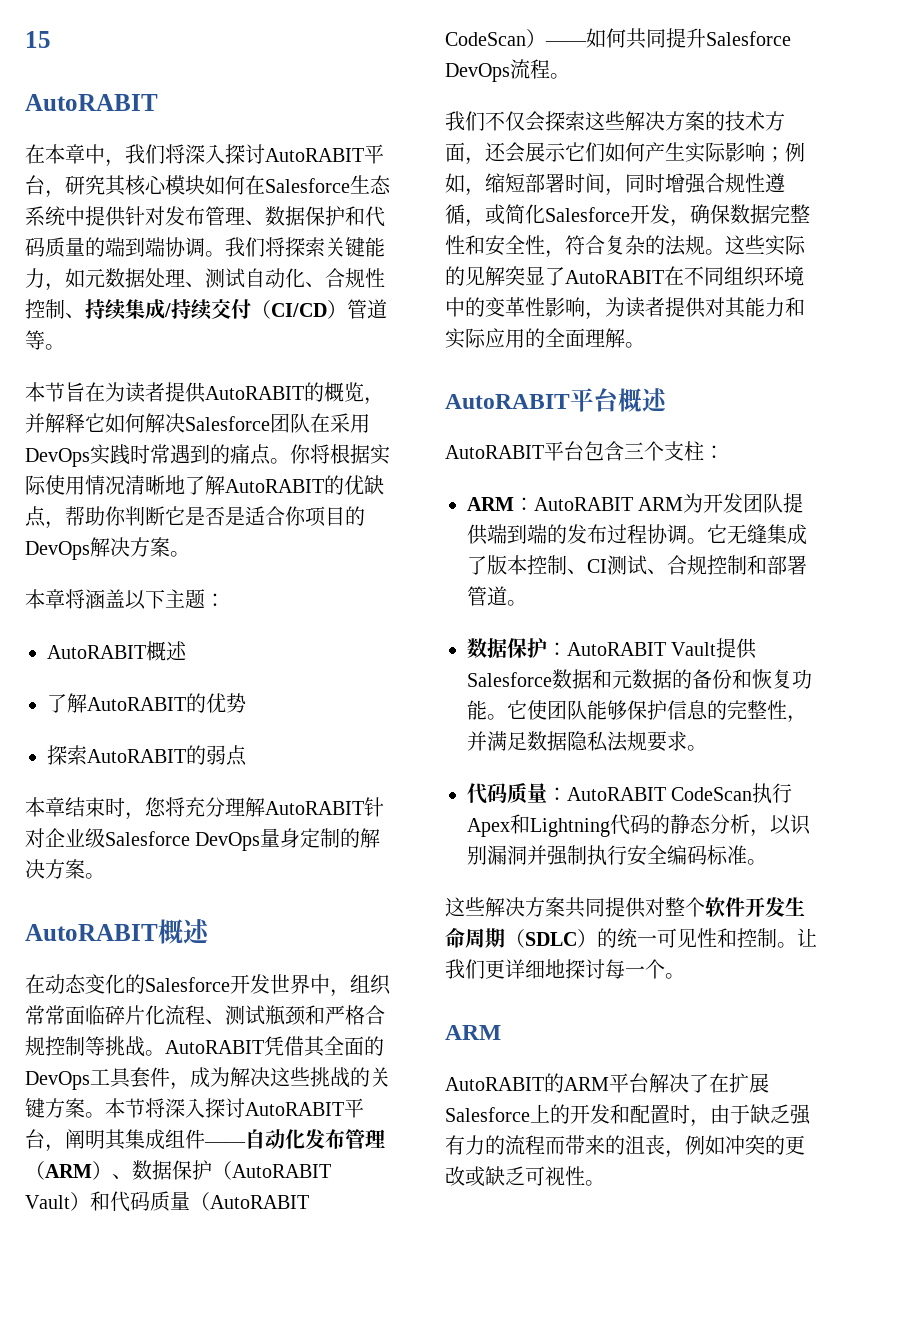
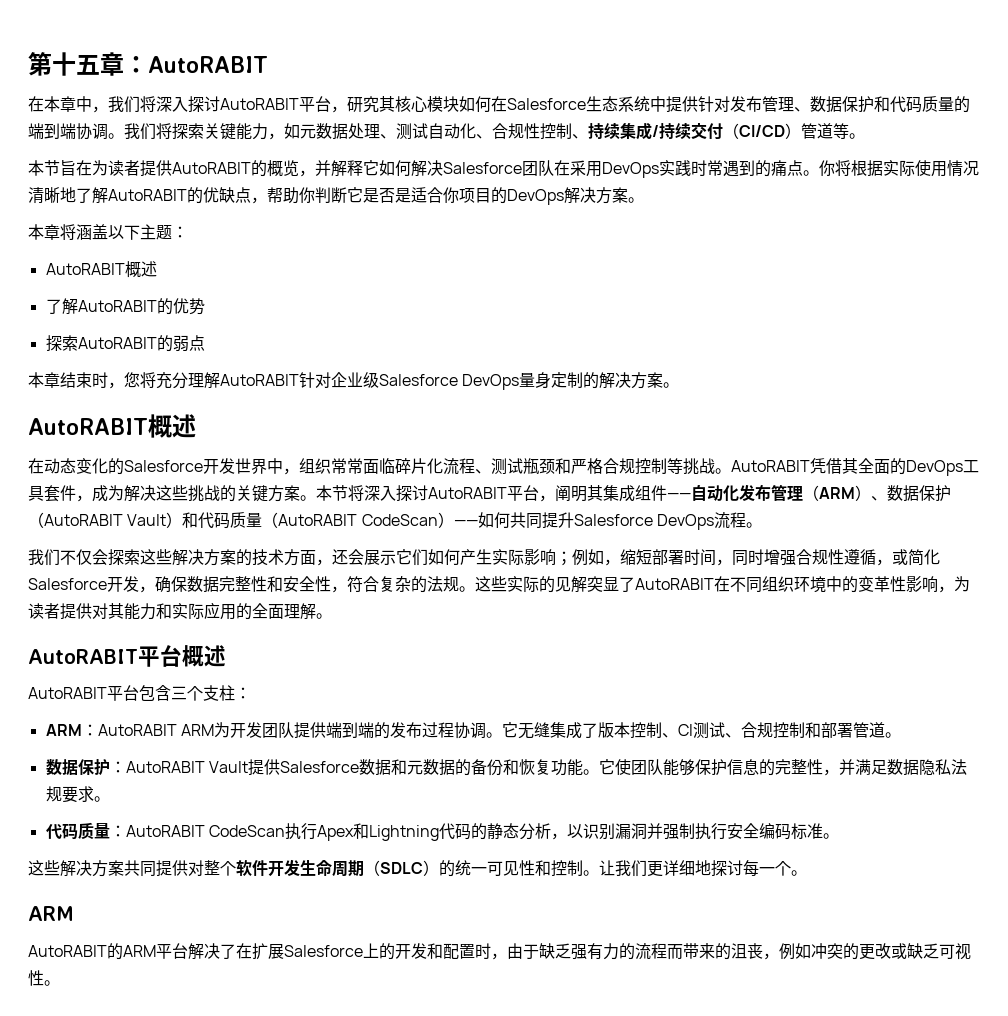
[25,31,51,48] 15 // -> [28,52,148,76] 第十五章：

